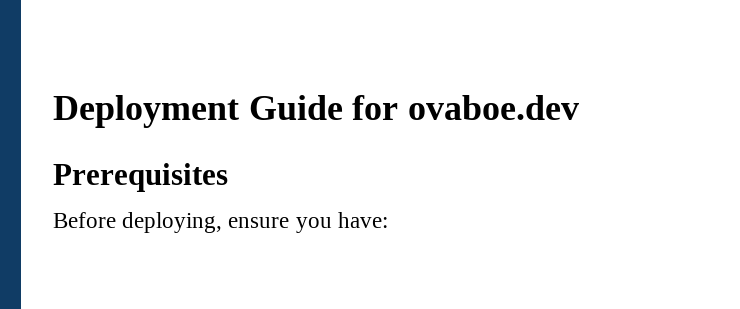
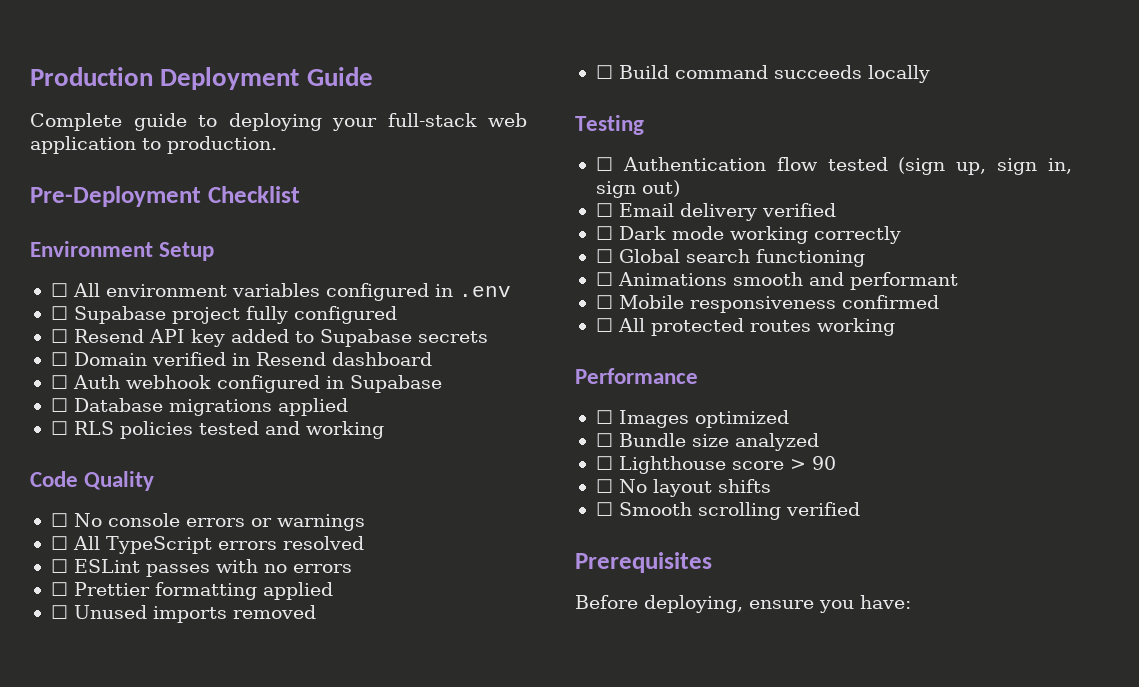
(53, 111) none -> [30,67,153,86] Production
[352,95,580,120] for ovaboe.dev -> [30,113,527,131] [30,136,277,154] [30,186,300,207] [30,241,215,261] [50,283,511,301] [50,306,397,324] [50,329,488,347] [50,352,432,366] [50,375,442,393] [50,398,348,416] [50,421,384,439] [30,471,155,491] [50,513,365,531] [50,536,364,554] [50,559,352,577] [50,582,333,600] [50,605,316,623] [595,65,930,83] [575,115,644,135] [595,157,1072,175] [595,180,680,198] [595,203,836,221] [595,226,901,244] [595,249,865,267] [595,272,958,290] [595,295,939,313] [595,318,895,336] [575,368,698,384] [595,410,789,428] [595,433,819,451] [595,456,836,474] [595,479,771,497] [595,502,860,520] // Complete guide to deploying your full-stack web application to production. // Pre-Deployment Checklist // Environment Setup // ☐ All environment variables configured in .env // ☐ Supabase project fully configured // ☐ Resend API key added to Supabase secrets // ☐ Domain verified in Resend dashboard // ☐ Auth webhook configured in Supabase // ☐ Database migrations applied // ☐ RLS policies tested and working // Code Quality // ☐ No console errors or warnings // ☐ All TypeScript errors resolved // ☐ ESLint passes with no errors // ☐ Prettier formatting applied // ☐ Unused imports removed // ☐ Build command succeeds locally // Testing // ☐ Authentication flow tested (sign up, sign in, sign out) // ☐ Email delivery verified // ☐ Dark mode working correctly // ☐ Global search functioning // ☐ Animations smooth and performant // ☐ Mobile responsiveness confirmed // ☐ All protected routes working // Performance // ☐ Images optimized // ☐ Bundle size analyzed // ☐ Lighthouse score > 90 // ☐ No layout shifts // ☐ Smooth scrolling verified

